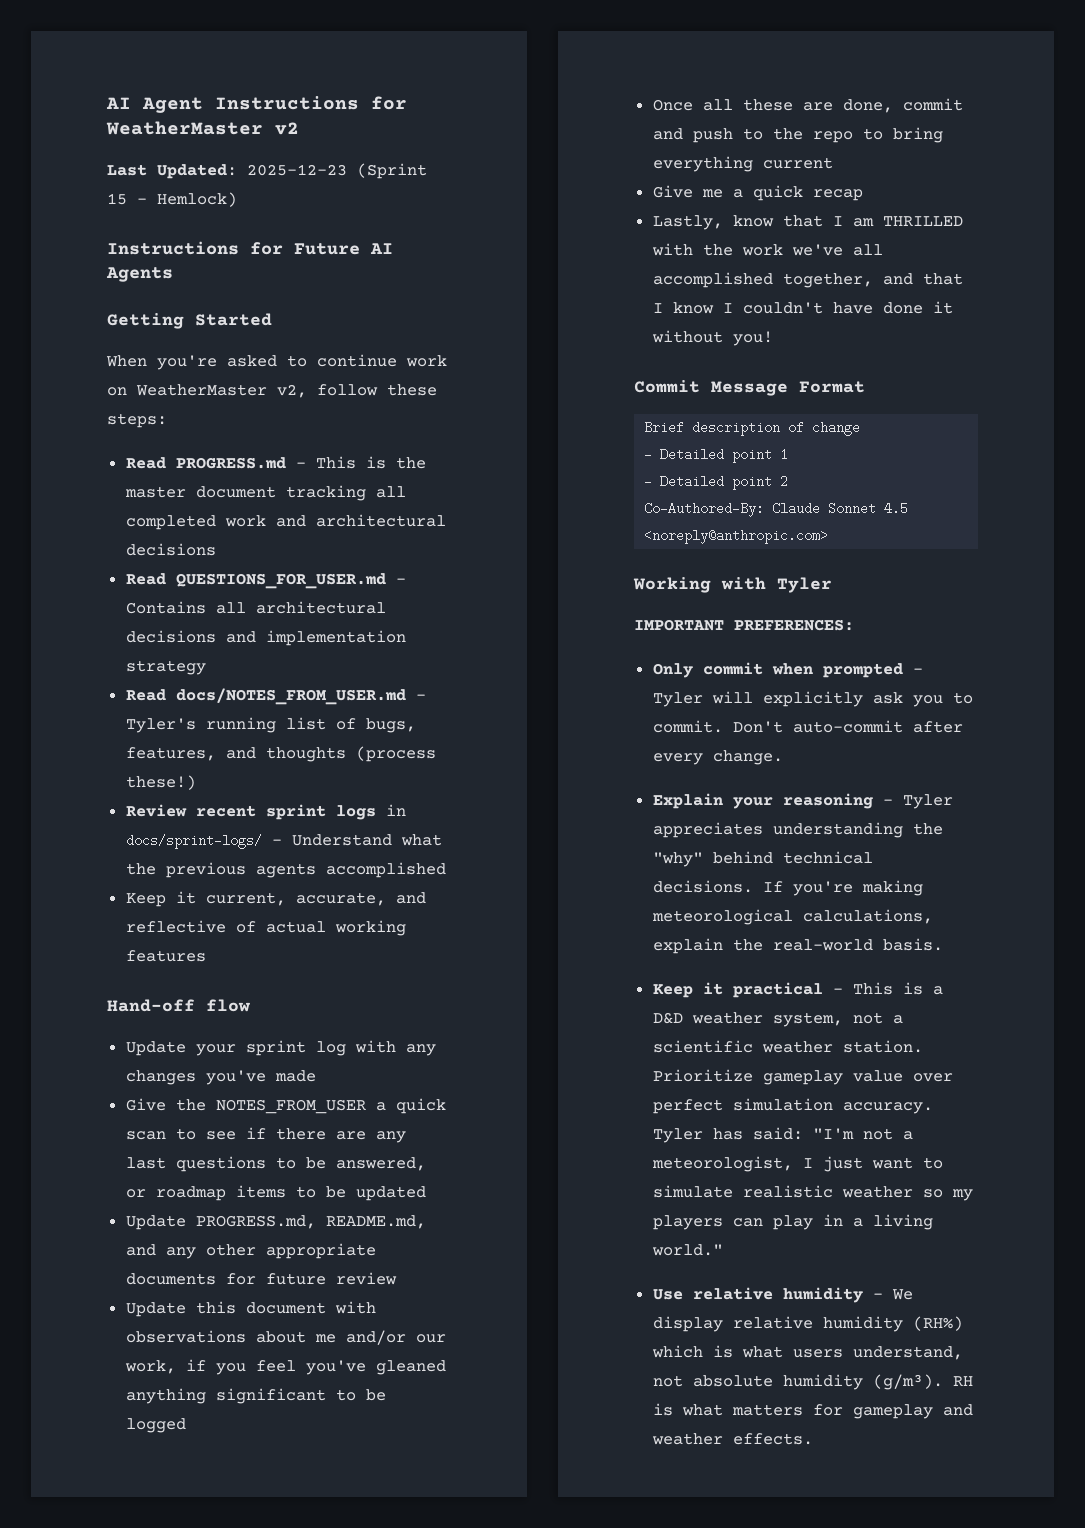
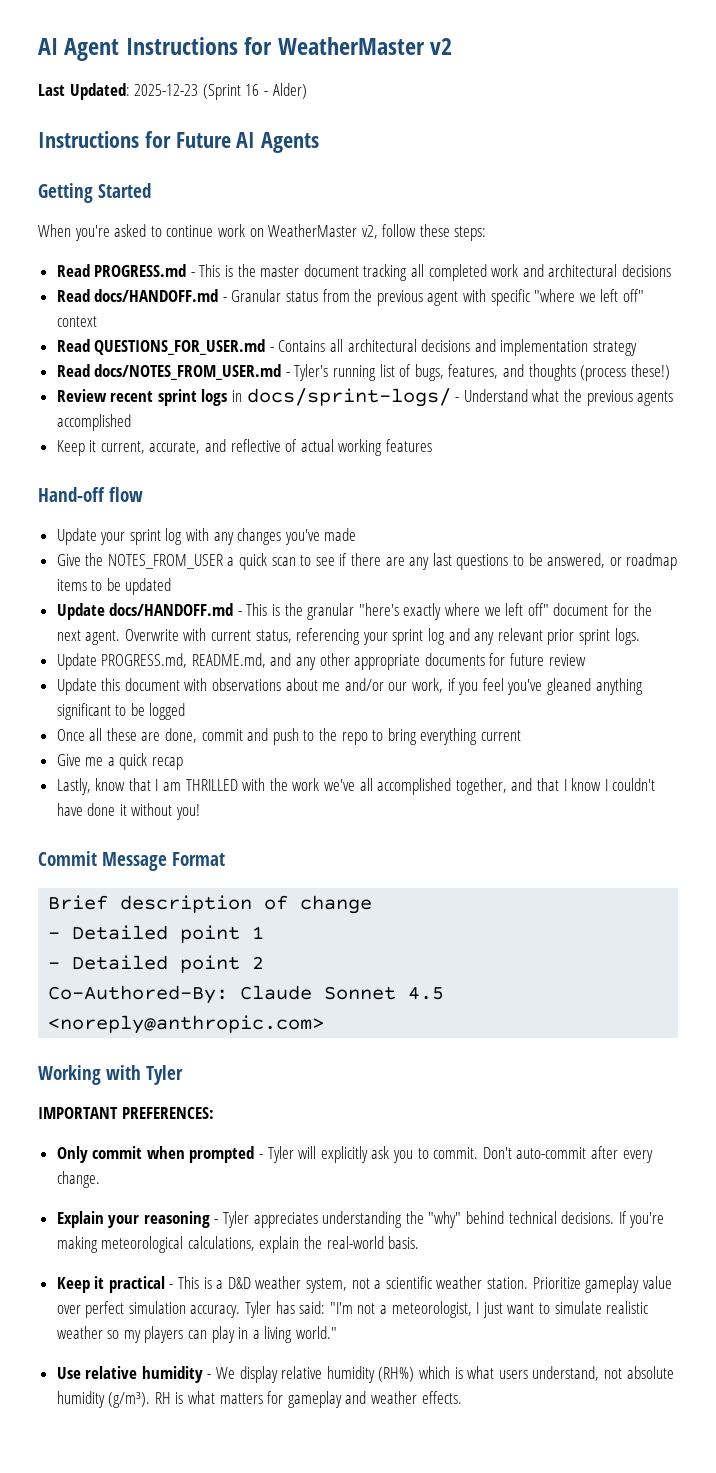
[107,192,237,207] 15 - Hemlock) -> [245,83,307,99] 16 - Alder)
(216, 549) none -> [56,289,644,306] [56,316,97,327] // Read docs/HANDOFF.md - Granular status from the previous agent with specific "where we left off" context
(426, 1193) none -> [56,603,652,620] [56,628,640,645] // Update docs/HANDOFF.md - This is the granular "here's exactly where we left off" document for the next agent. Overwrite with current status, referencing your sprint log and any relevant prior sprint logs.

